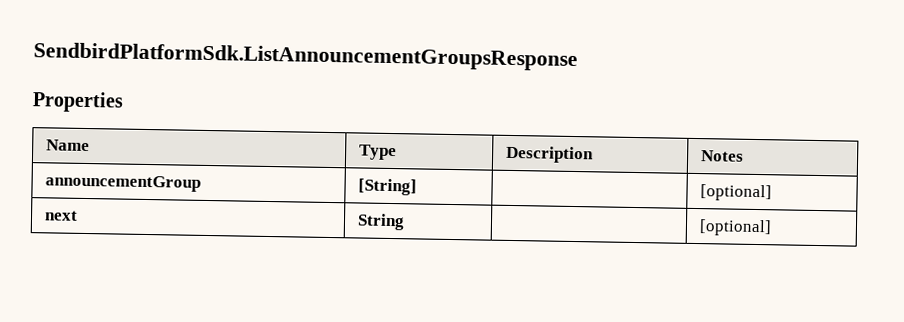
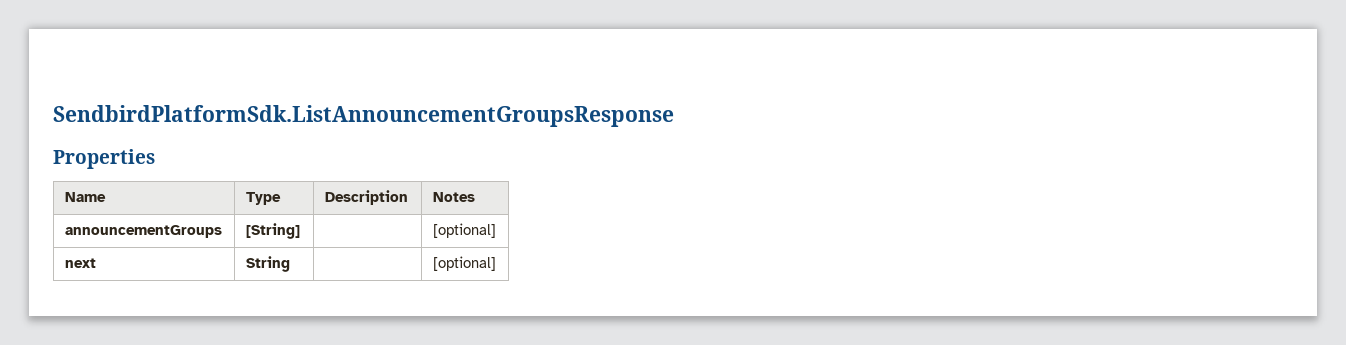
[44,174,201,192] announcementGroup -> [64,225,222,238] announcementGroups

